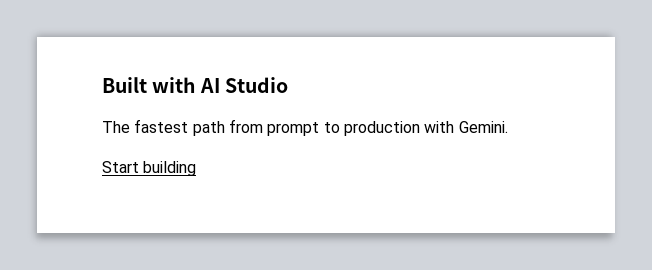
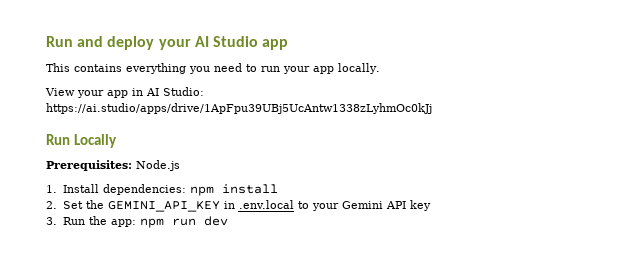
[102,77,288,93] [102,119,508,136] [102,161,197,176] Built with AI Studio // The fastest path from prompt to production with Gemini. // Start building -> [46,36,289,50] [46,63,380,74] [45,87,204,98] [46,103,432,114] [46,134,117,148] [46,160,180,171] [46,184,278,196] [46,200,432,212] [46,216,228,228] Run and deploy your AI Studio app // This contains everything you need to run your app locally. // View your app in AI Studio: https://ai.studio/apps/drive/1ApFpu39UBj5UcAntw1338zLyhmOc0kJj // Run Locally // Prerequisites: Node.js // 1. Install dependencies: npm install // 2. Set the GEMINI_API_KEY in .env.local to your Gemini API key // 3. Run the app: npm run dev

